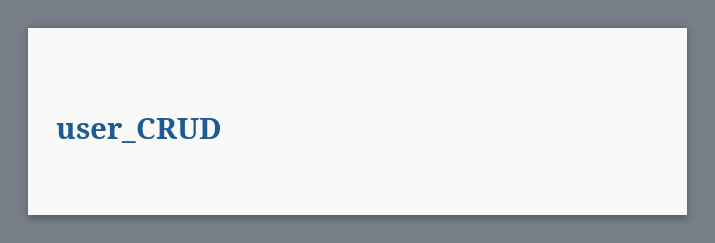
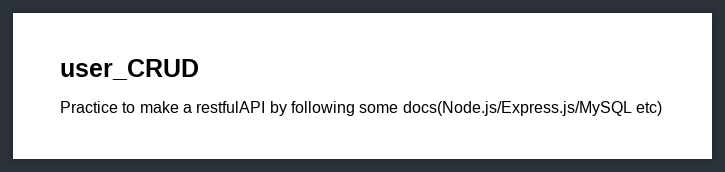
(222, 130) none -> [60,101,662,116] // Practice to make a restfulAPI by following some docs(Node.js/Express.js/MySQL etc)

